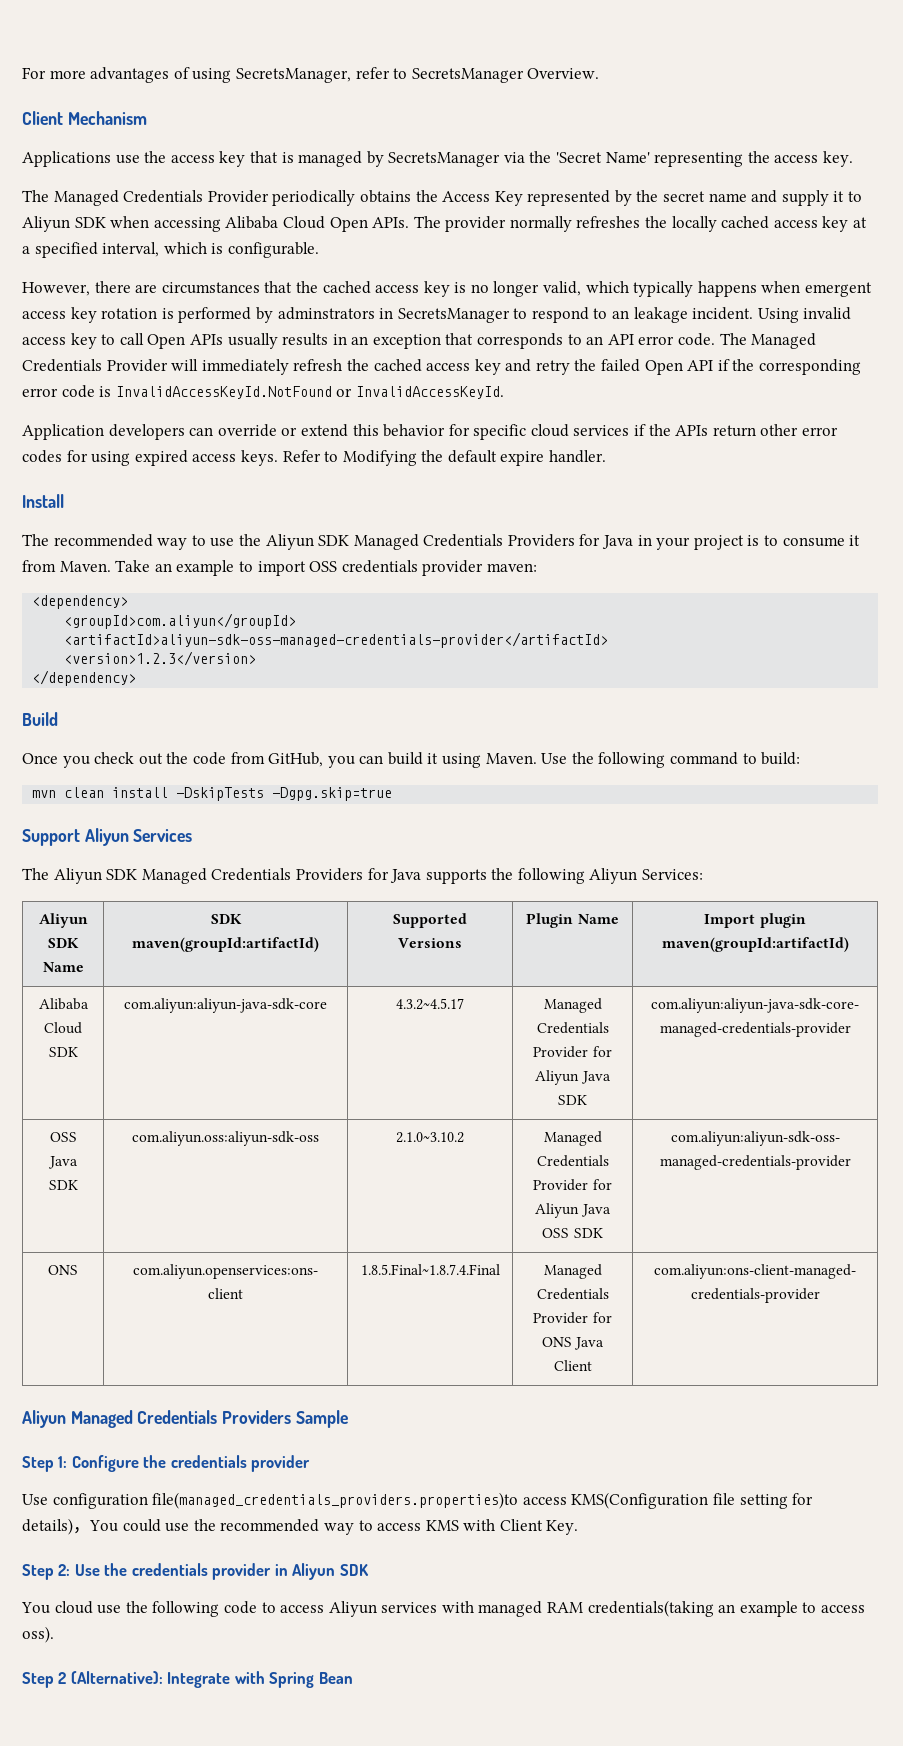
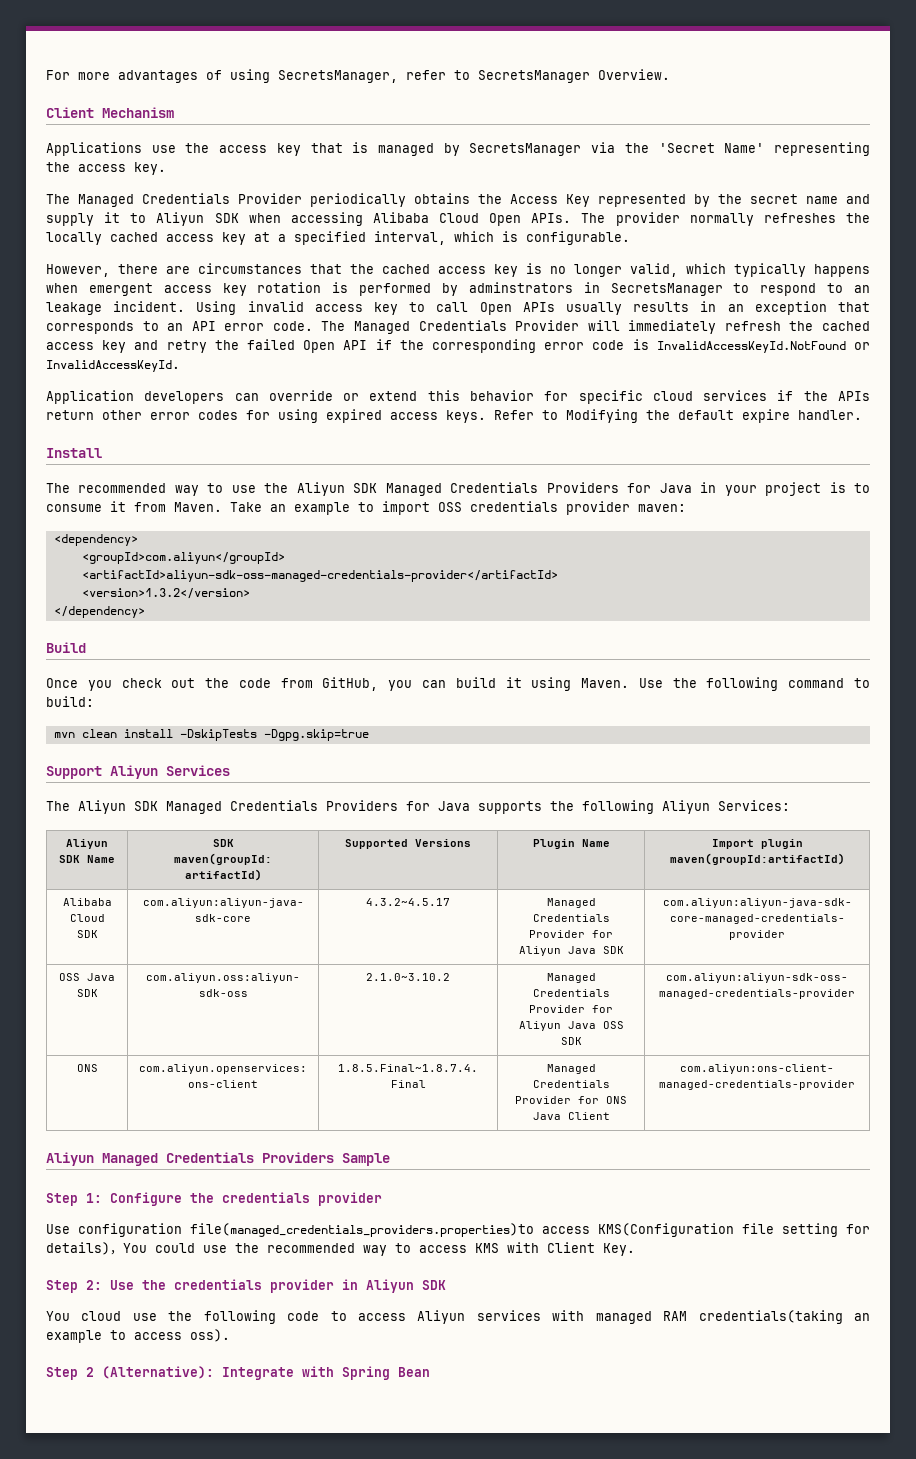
[64,651,257,666] <version>1.2.3</version> -> [81,588,250,599] <version>1.3.2</version>

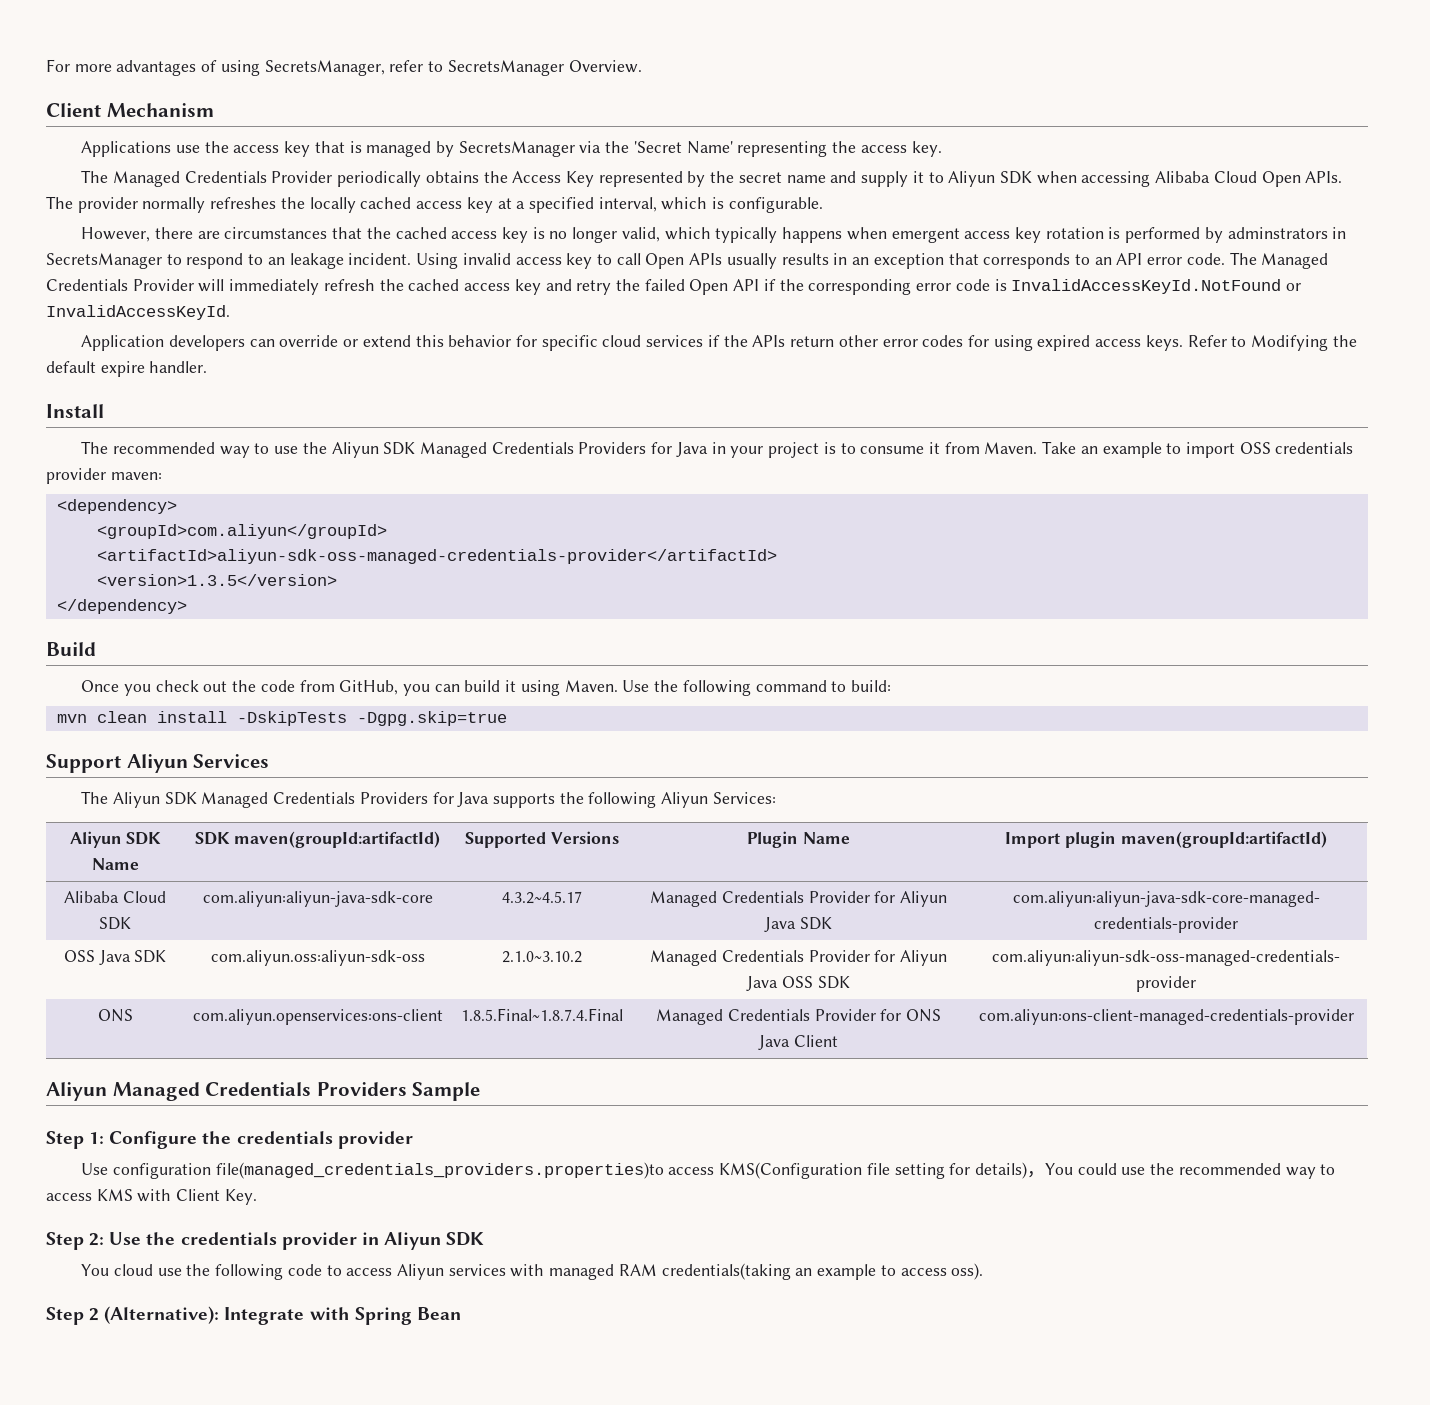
[81,588,250,599] <version>1.3.2</version> -> [96,574,337,586] <version>1.3.5</version>

